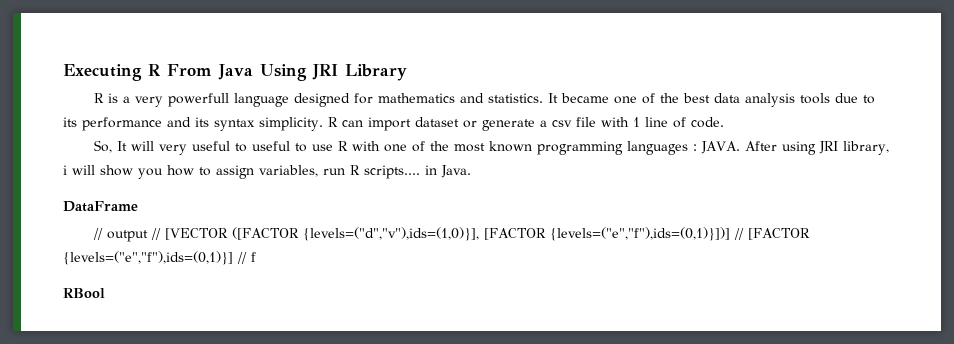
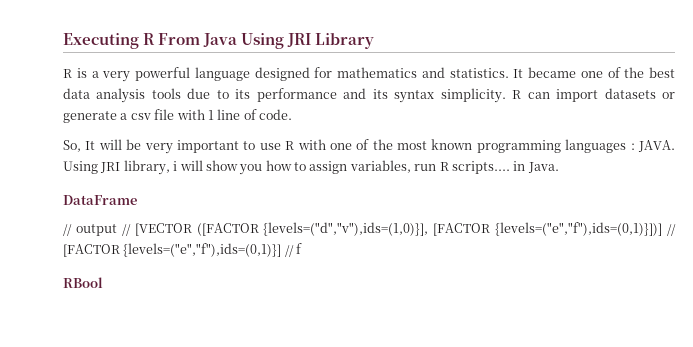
[167,93,229,107] powerfull -> [135,67,190,81] powerful
[414,117,459,127] dataset -> [604,88,656,99] datasets
[158,141,290,155] very useful to useful -> [126,139,239,154] be very important
[744,141,816,155] After using -> [63,161,98,174] Using

